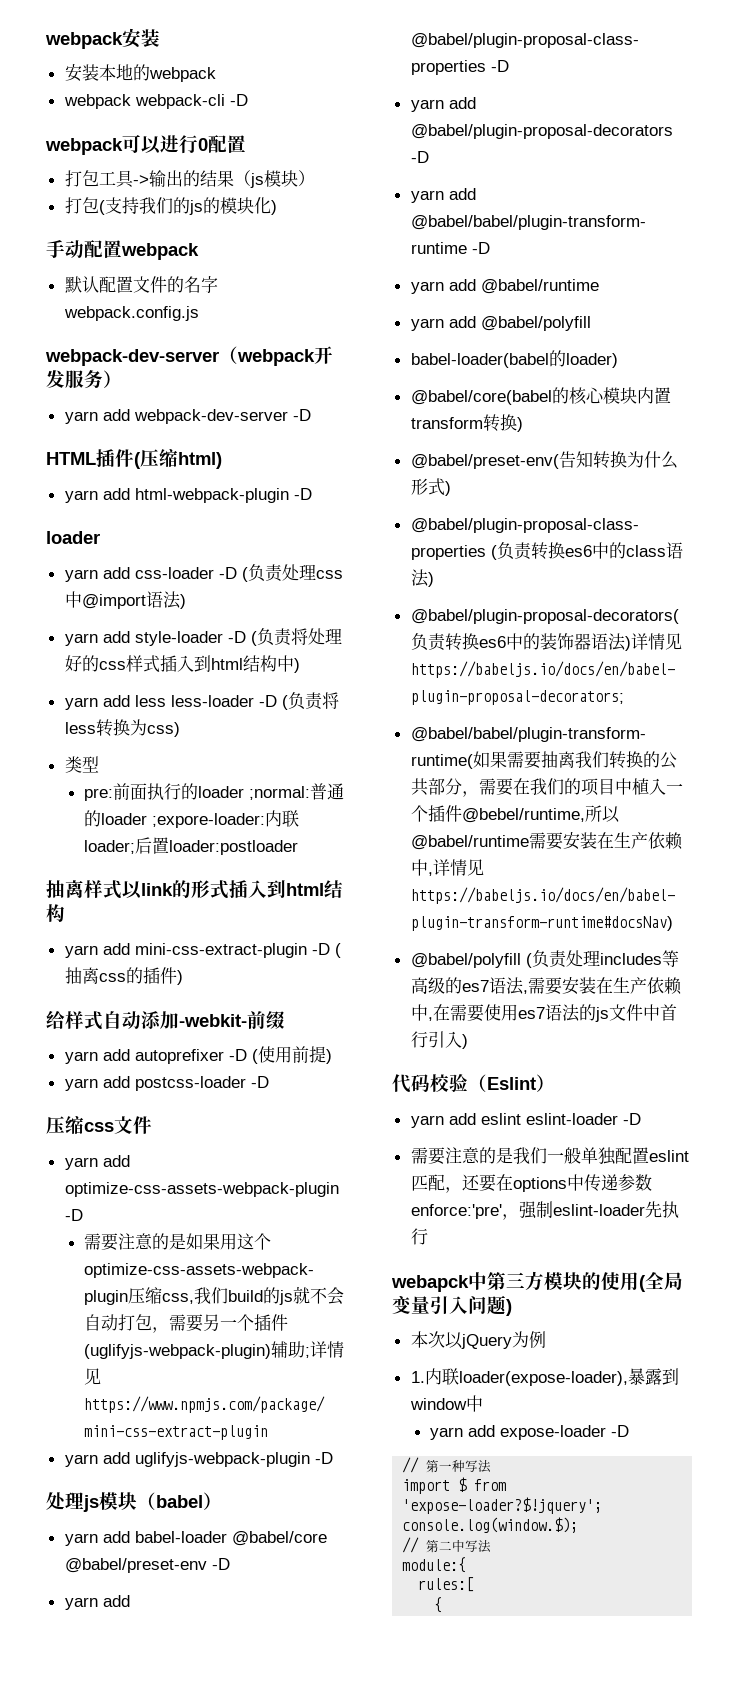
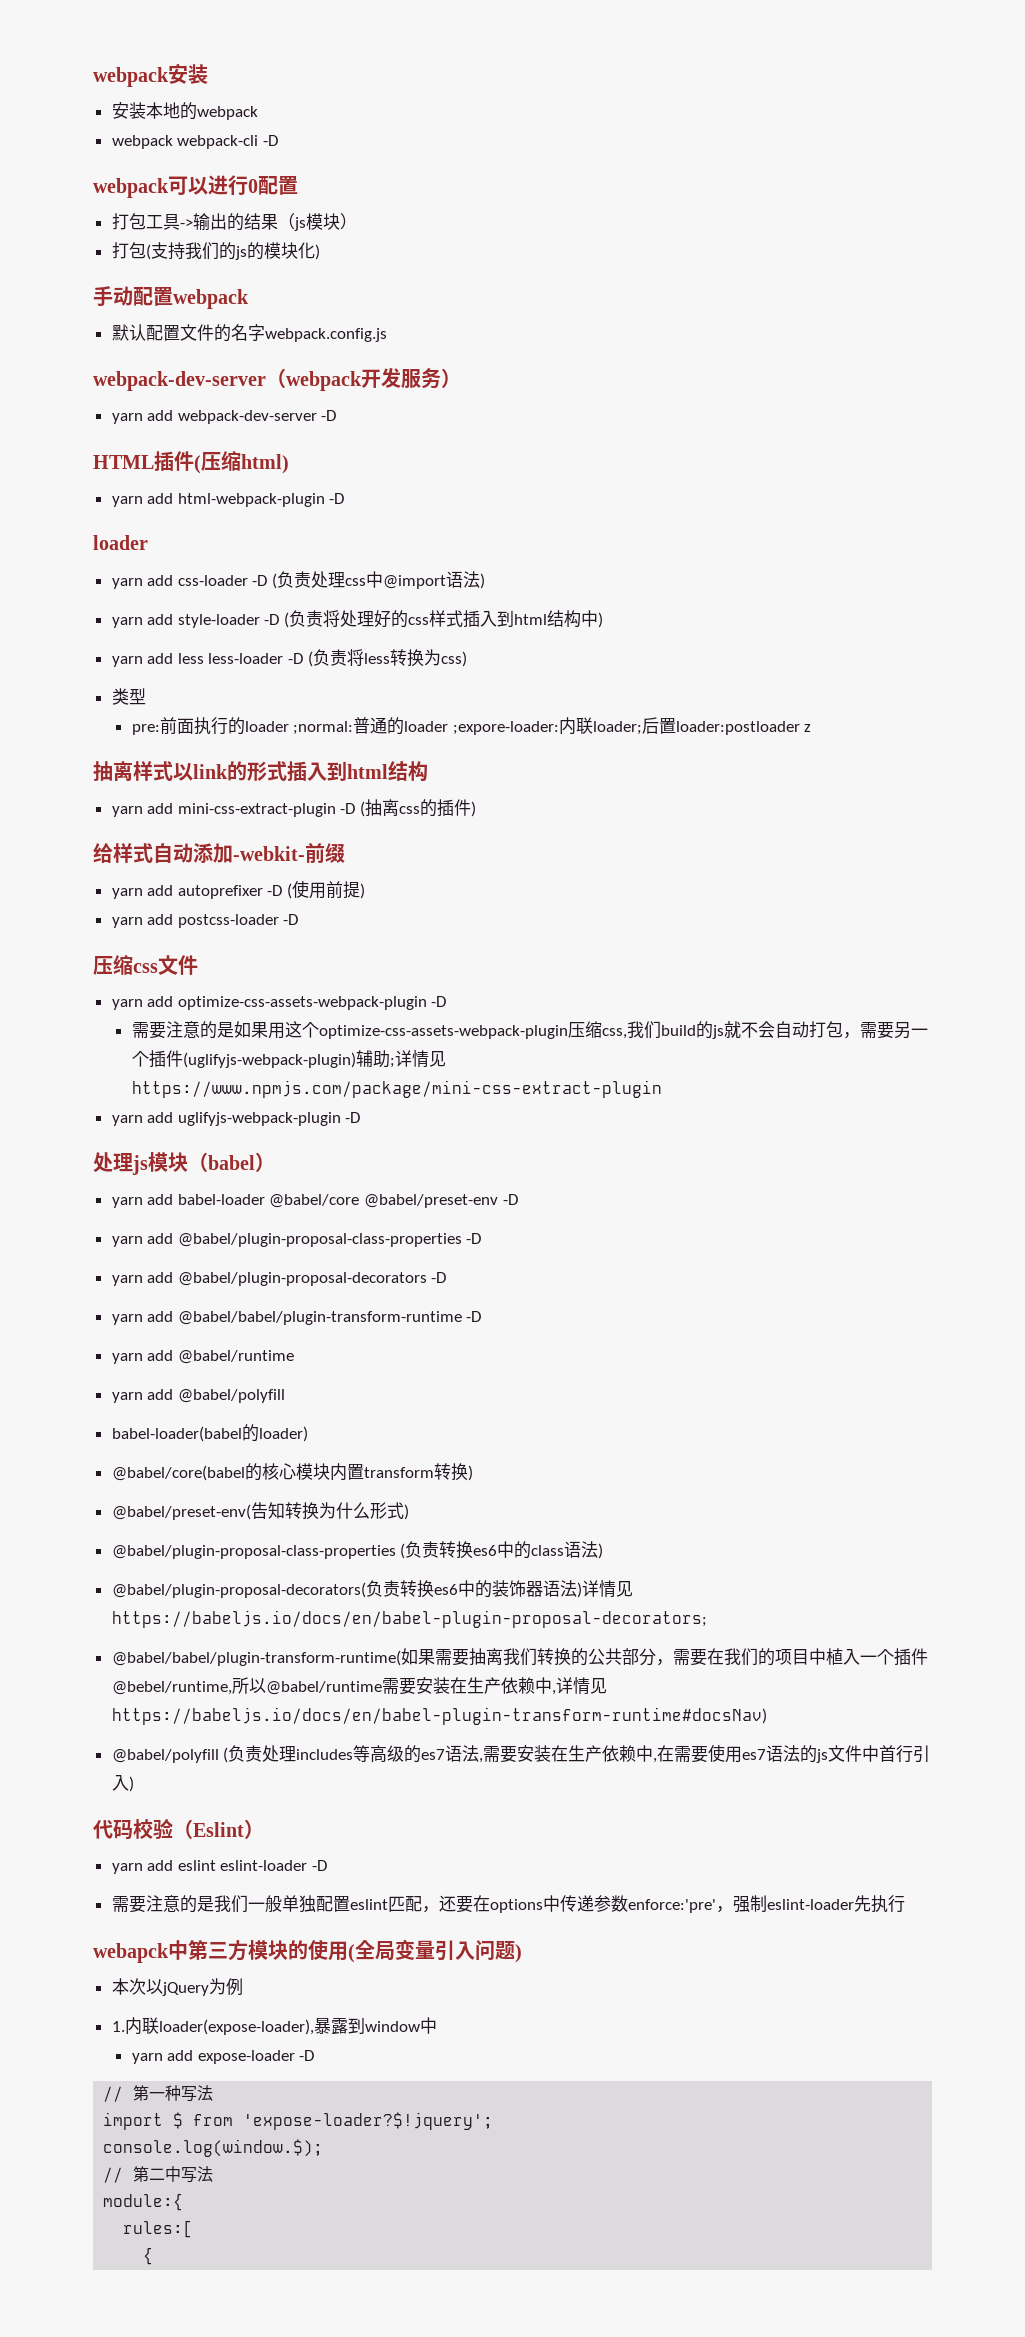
(299, 847) none -> [804,724,812,732] z

